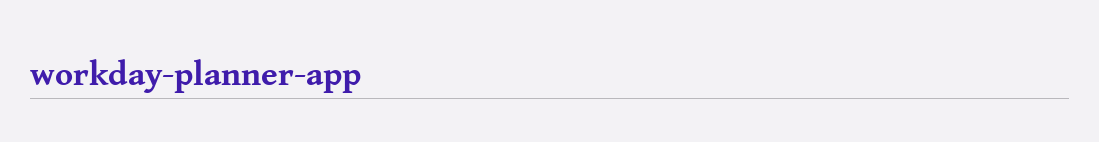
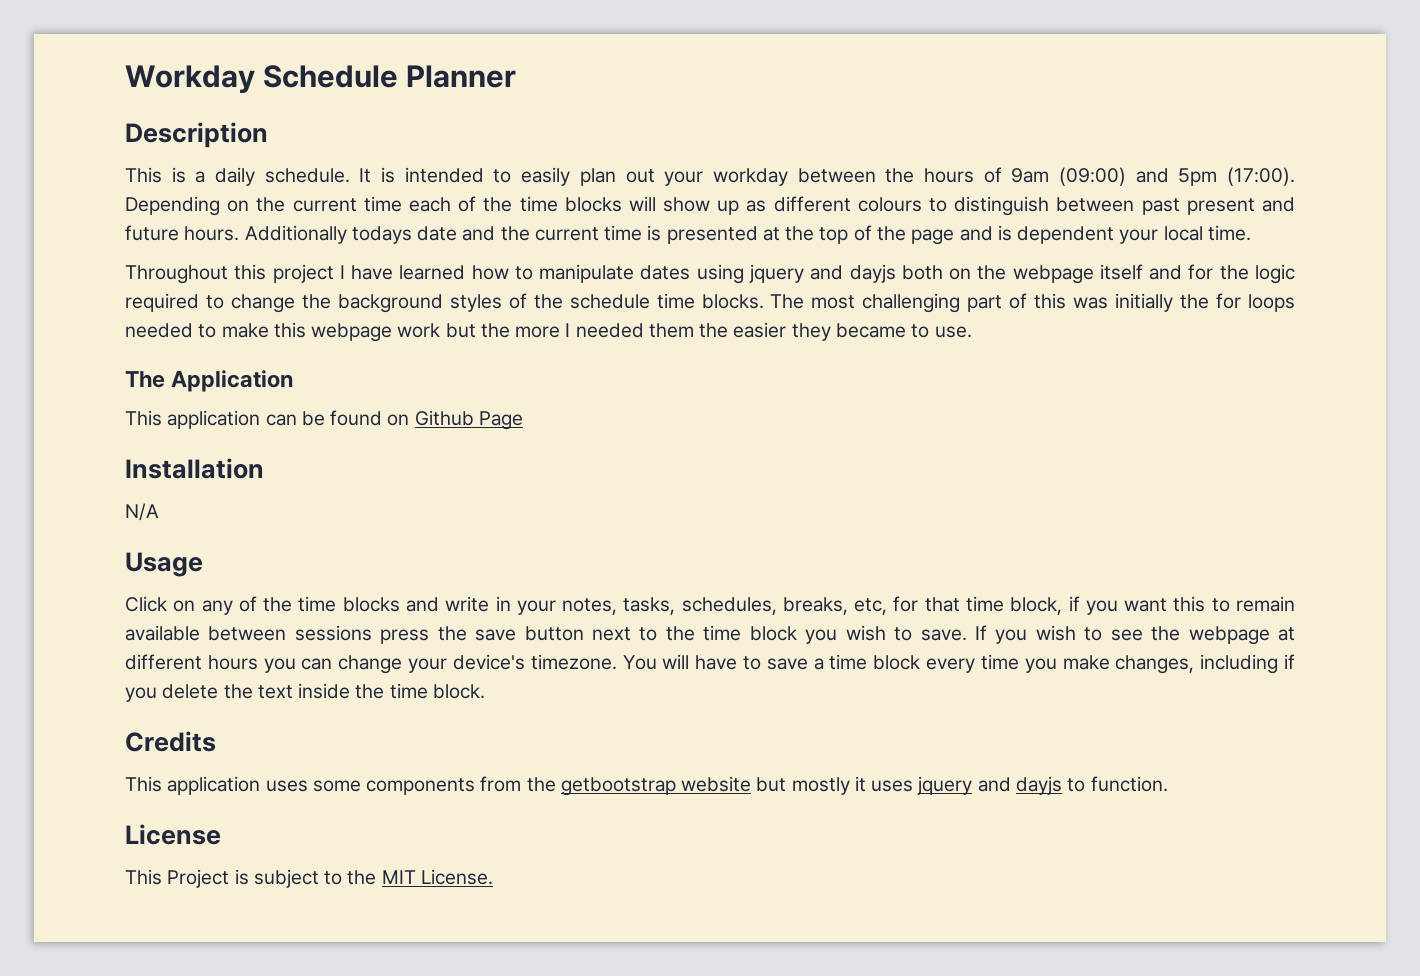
[30,59,361,93] workday-planner-app -> [125,65,517,94] [125,122,268,148] [125,167,1296,186] [125,196,1295,216] [125,225,1251,245] [125,264,1295,284] [125,293,1296,313] [125,322,972,342] [125,370,294,392] [125,410,523,430] [125,458,264,479] [125,503,159,521] [125,552,203,577] [125,596,1295,615] [125,625,1295,645] [125,654,1296,674] [125,683,485,702] [125,731,216,752] [125,776,1168,796] [125,824,221,845] [125,869,493,888] Workday Schedule Planner // Description // This is a daily schedule. It is intended to easily plan out your workday between the hours of 9am (09:00) and 5pm (17:00). Depending on the current time each of the time blocks will show up as different colours to distinguish between past present and future hours. Additionally todays date and the current time is presented at the top of the page and is dependent your local time. // Throughout this project I have learned how to manipulate dates using jquery and dayjs both on the webpage itself and for the logic required to change the background styles of the schedule time blocks. The most challenging part of this was initially the for loops needed to make this webpage work but the more I needed them the easier they became to use. // The Application // This application can be found on Github Page // Installation // N/A // Usage // Click on any of the time blocks and write in your notes, tasks, schedules, breaks, etc, for that time block, if you want this to remain available between sessions press the save button next to the time block you wish to save. If you wish to see the webpage at different hours you can change your device's timezone. You will have to save a time block every time you make changes, including if you delete the text inside the time block. // Credits // This application uses some components from the getbootstrap website but mostly it uses jquery and dayjs to function. // License // This Project is subject to the MIT License.

